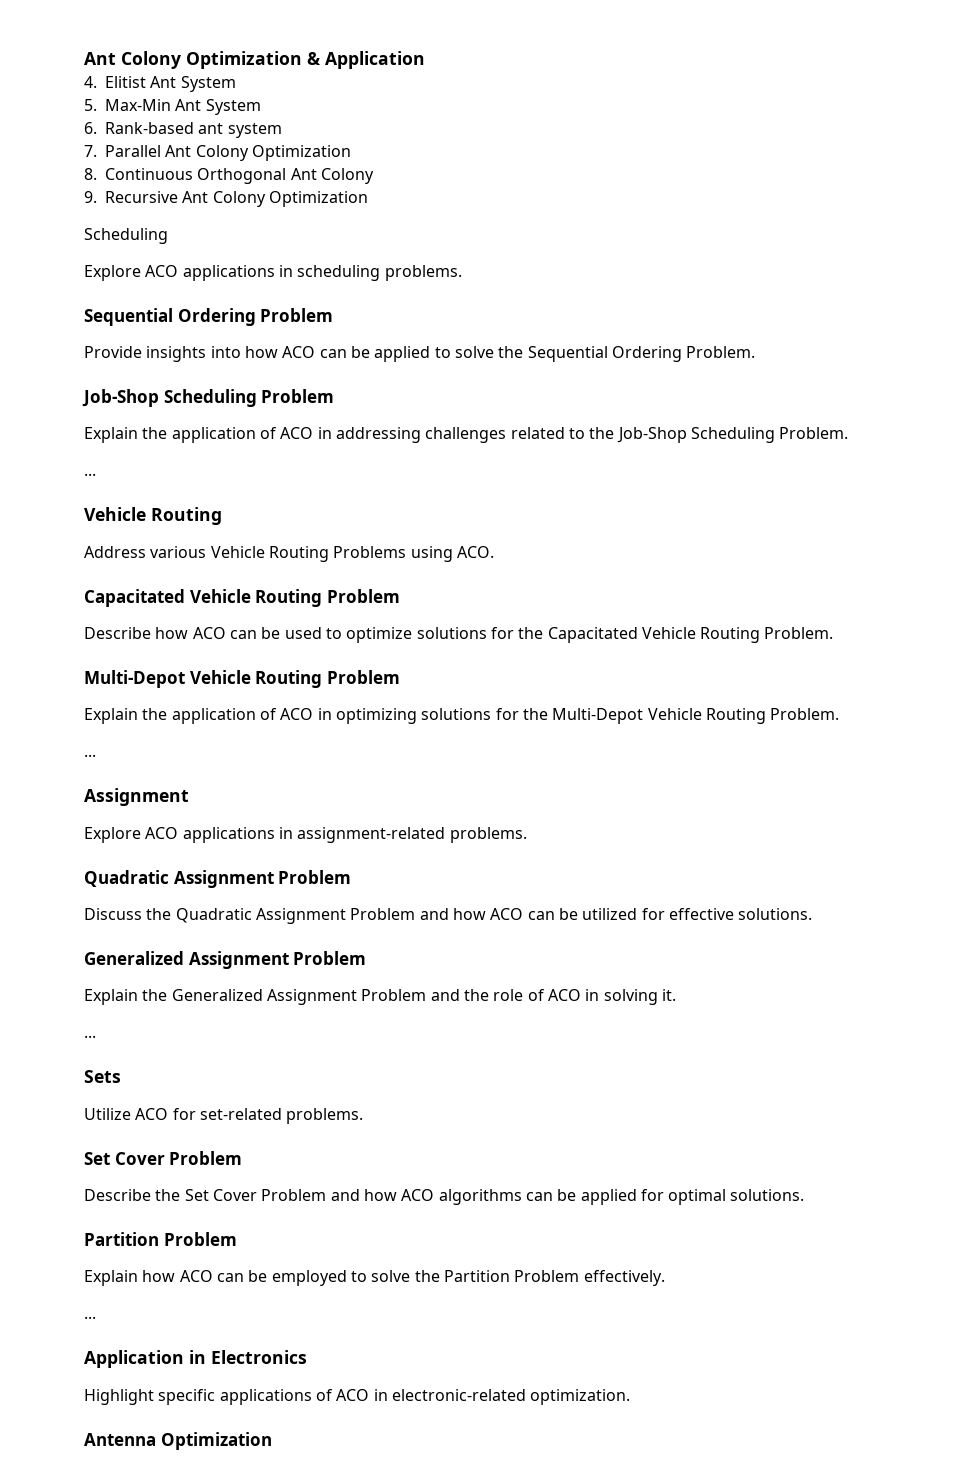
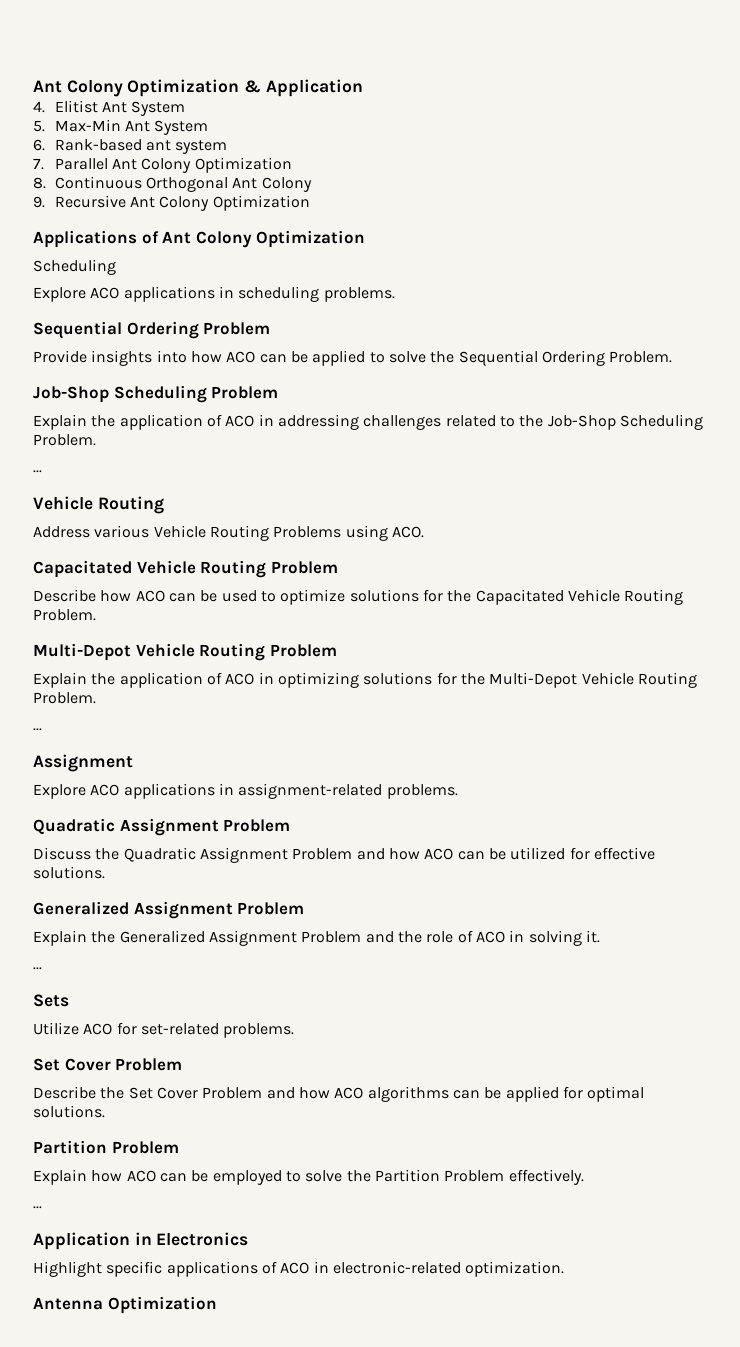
(368, 199) none -> [33,230,366,248] // Applications of Ant Colony Optimization

